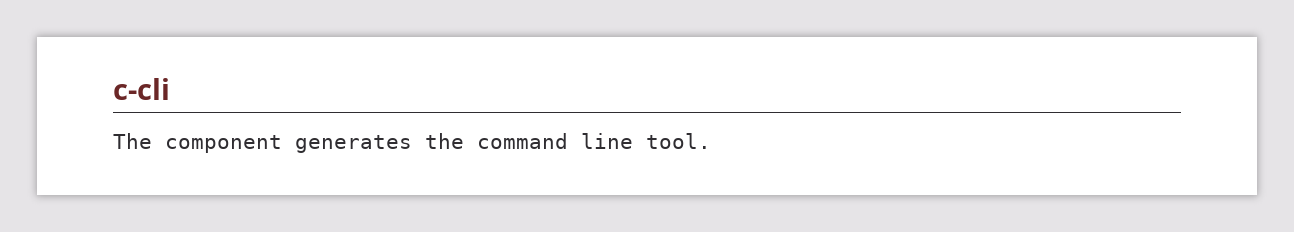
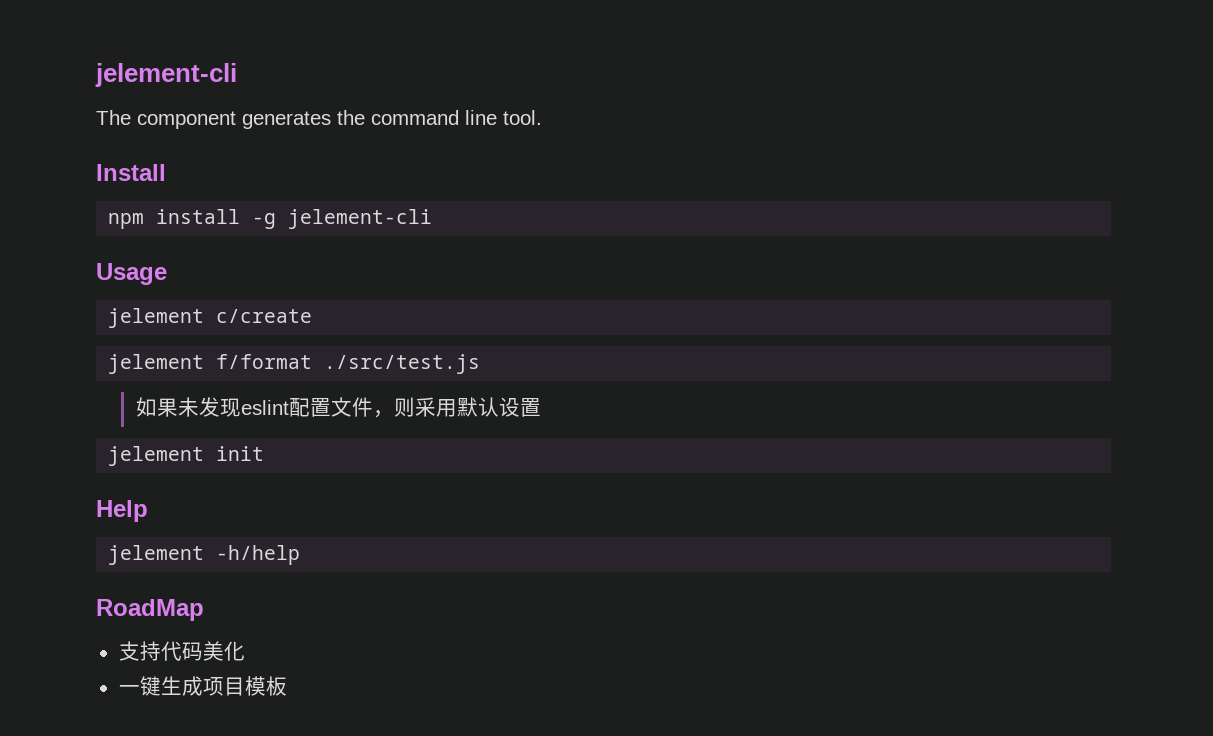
[113,78,170,100] c-cli -> [95,63,237,87] jelement-cli
(711, 141) none -> [96,164,166,181] [108,209,433,229] [96,263,167,285] [108,308,313,328] [108,354,481,374] [135,397,541,418] [108,446,265,466] [96,500,148,522] [108,545,301,565] [96,599,204,621] [118,641,245,661] [118,676,287,696] // Install // npm install -g jelement-cli // Usage // jelement c/create // jelement f/format ./src/test.js // 如果未发现eslint配置文件，则采用默认设置 // jelement init // Help // jelement -h/help // RoadMap // 支持代码美化 // 一键生成项目模板

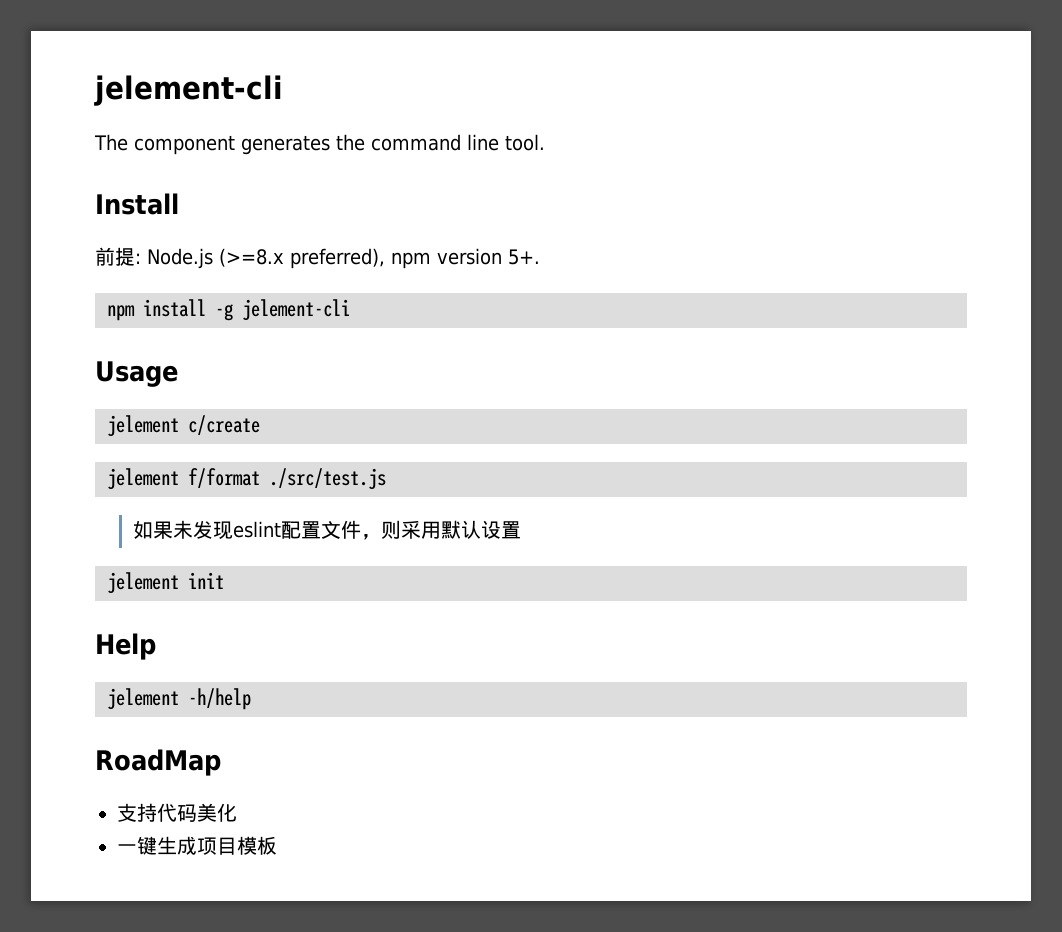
(166, 172) none -> [95,247,540,269] // 前提: Node.js (>=8.x preferred), npm version 5+.

